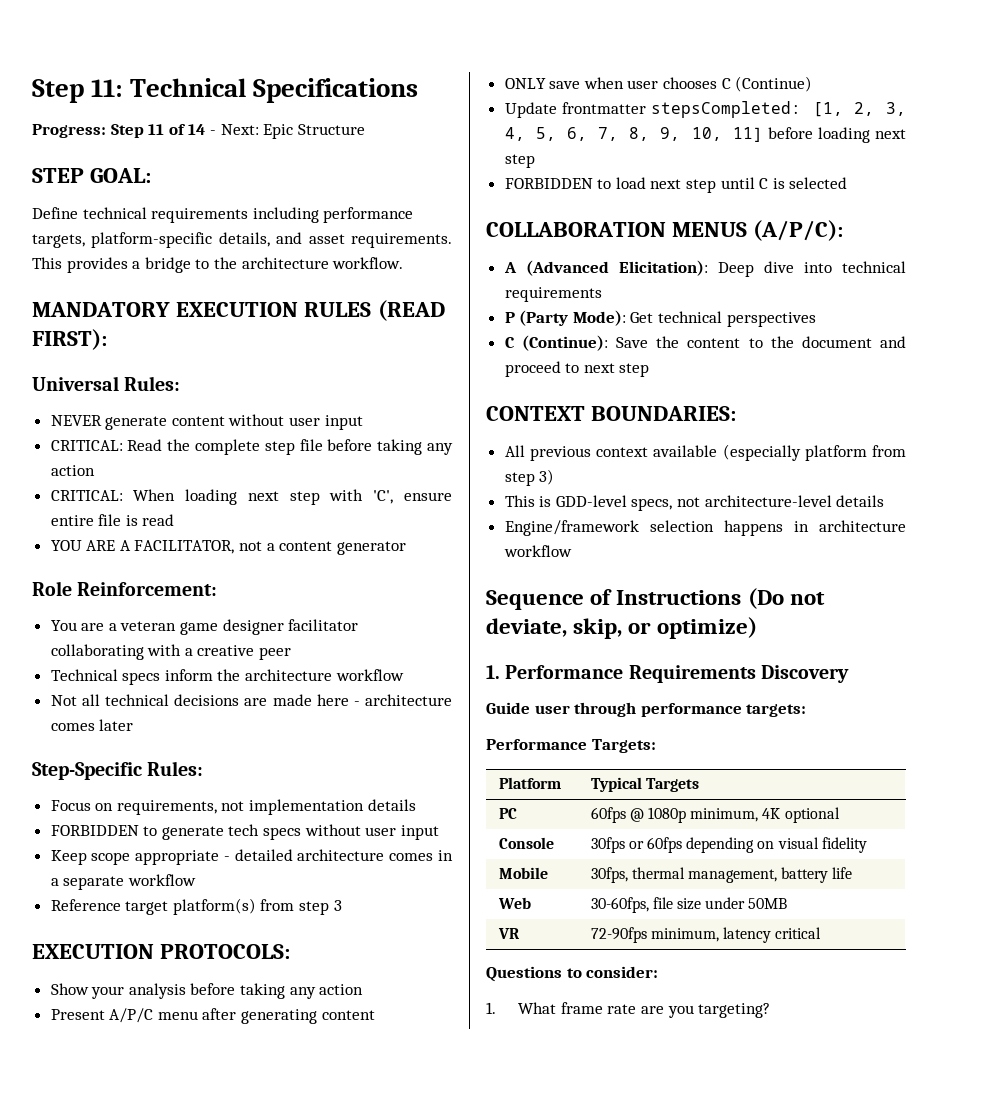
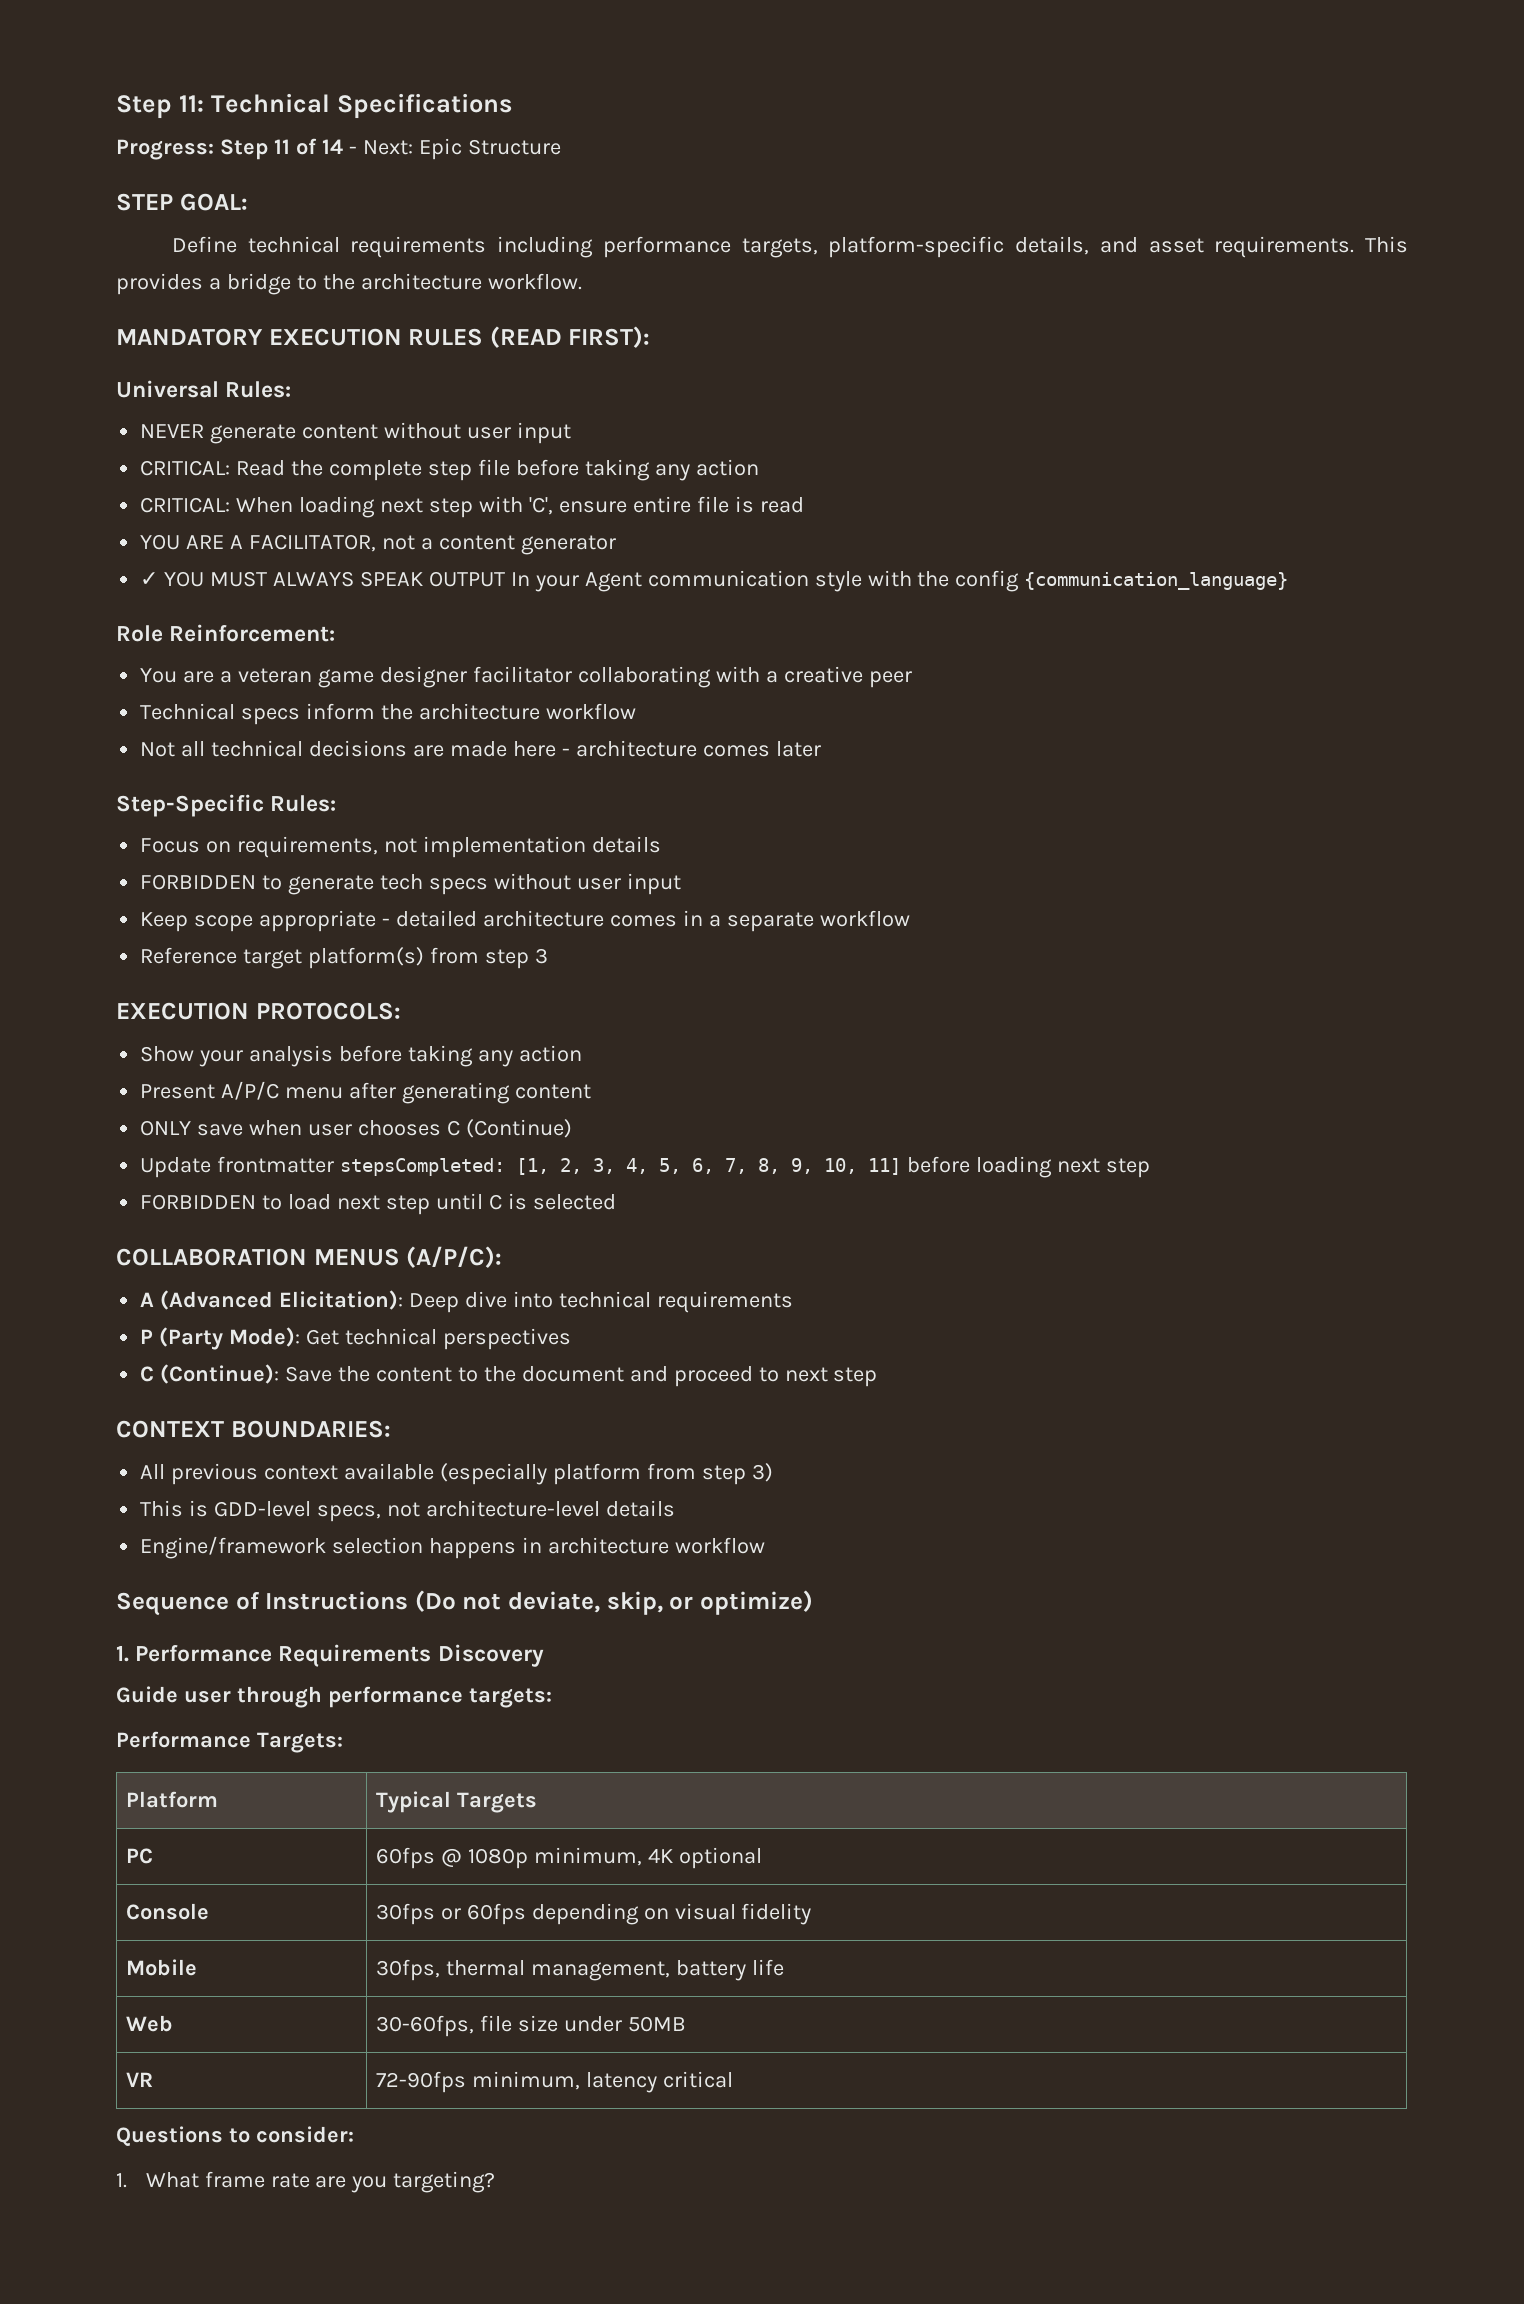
(406, 548) none -> [140,570,1289,592] // ✓ YOU MUST ALWAYS SPEAK OUTPUT In your Agent communication style with the config {communication_language}

